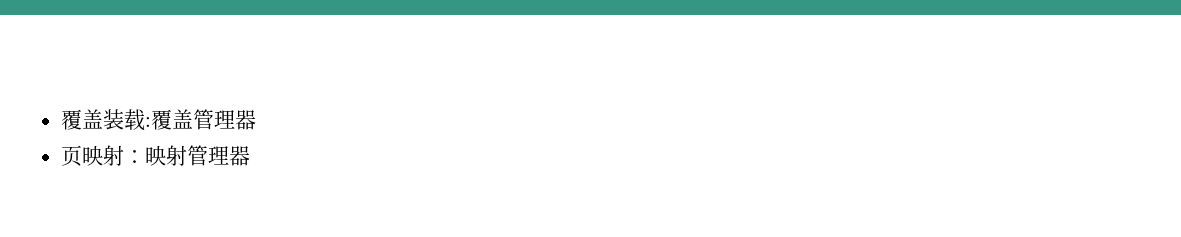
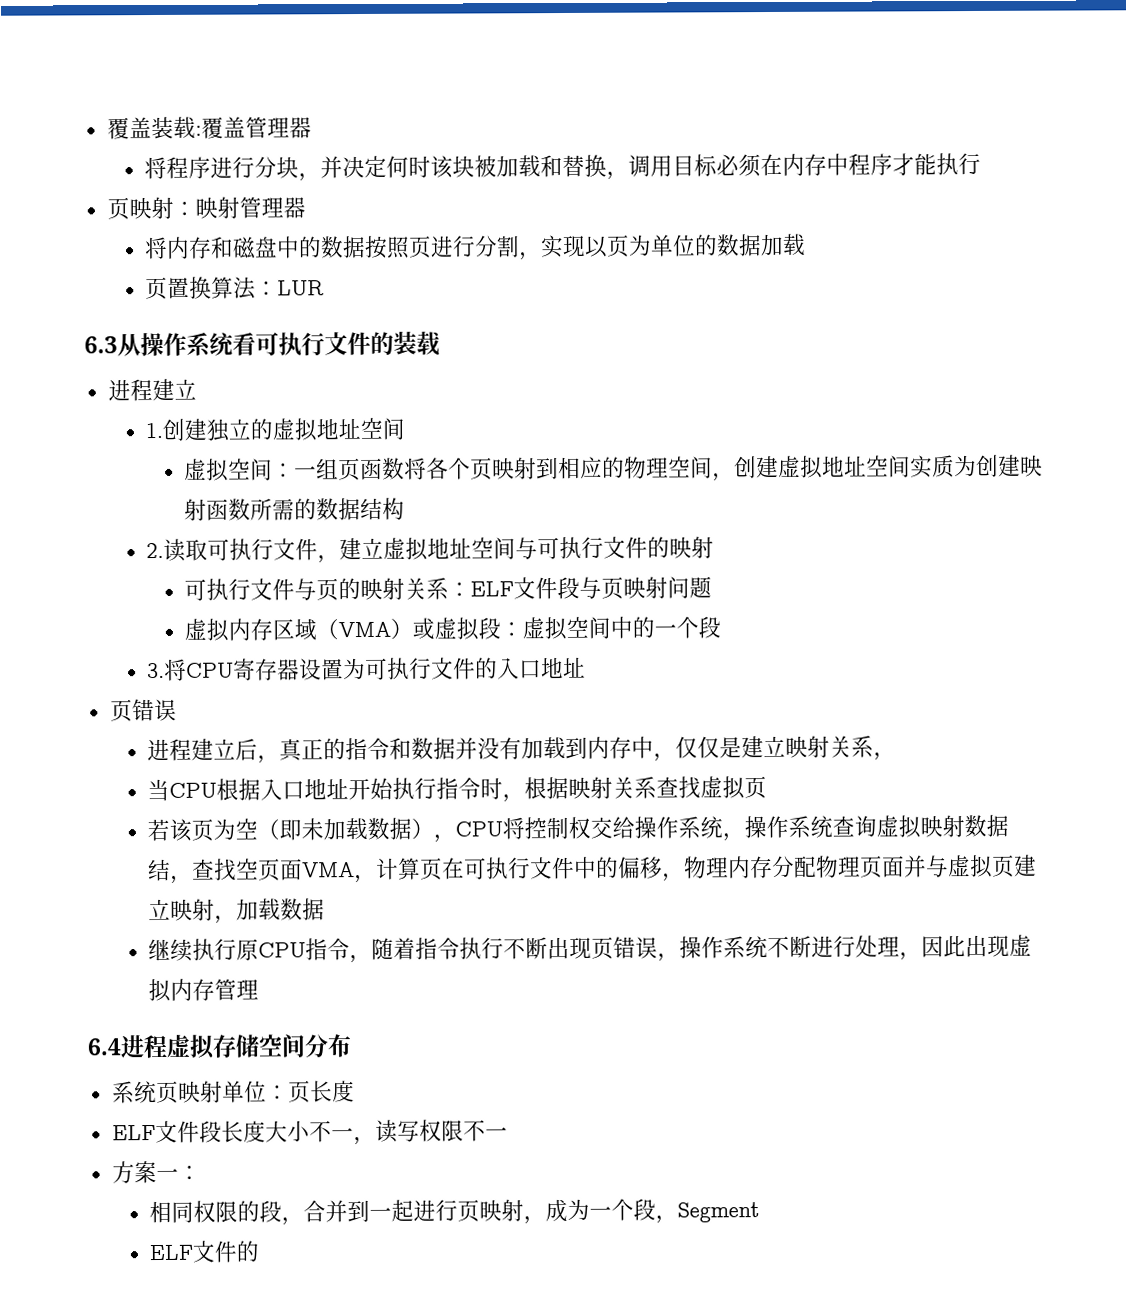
(257, 120) none -> [144,152,982,182] // 将程序进行分块，并决定何时该块被加载和替换，调用目标必须在内存中程序才能执行
(251, 156) none -> [144,233,807,261] [145,276,325,300] [84,331,441,357] [107,378,197,402] [145,417,406,442] [184,454,1044,482] [184,497,406,521] [146,536,715,564] [184,576,713,601] [184,616,722,642] [147,656,587,681] [109,698,177,722] [147,735,897,764] [147,776,768,803] [147,814,1010,843] [148,854,1038,884] [148,898,326,924] [148,934,1033,964] [148,978,260,1003] [87,1034,351,1059] [111,1080,355,1104] [111,1119,508,1146] [111,1161,201,1184] [149,1198,761,1226] [149,1240,260,1263] // 将内存和磁盘中的数据按照页进行分割，实现以页为单位的数据加载 // 页置换算法：LUR // 6.3从操作系统看可执行文件的装载 // 进程建立 // 1.创建独立的虚拟地址空间 // 虚拟空间：一组页函数将各个页映射到相应的物理空间，创建虚拟地址空间实质为创建映射函数所需的数据结构 // 2.读取可执行文件，建立虚拟地址空间与可执行文件的映射 // 可执行文件与页的映射关系：ELF文件段与页映射问题 // 虚拟内存区域（VMA）或虚拟段：虚拟空间中的一个段 // 3.将CPU寄存器设置为可执行文件的入口地址 // 页错误 // 进程建立后，真正的指令和数据并没有加载到内存中，仅仅是建立映射关系， // 当CPU根据入口地址开始执行指令时，根据映射关系查找虚拟页 // 若该页为空（即未加载数据），CPU将控制权交给操作系统，操作系统查询虚拟映射数据结，查找空页面VMA，计算页在可执行文件中的偏移，物理内存分配物理页面并与虚拟页建立映射，加载数据 // 继续执行原CPU指令，随着指令执行不断出现页错误，操作系统不断进行处理，因此出现虚拟内存管理 // 6.4进程虚拟存储空间分布 // 系统页映射单位：页长度 // ELF文件段长度大小不一，读写权限不一 // 方案一： // 相同权限的段，合并到一起进行页映射，成为一个段，Segment // ELF文件的

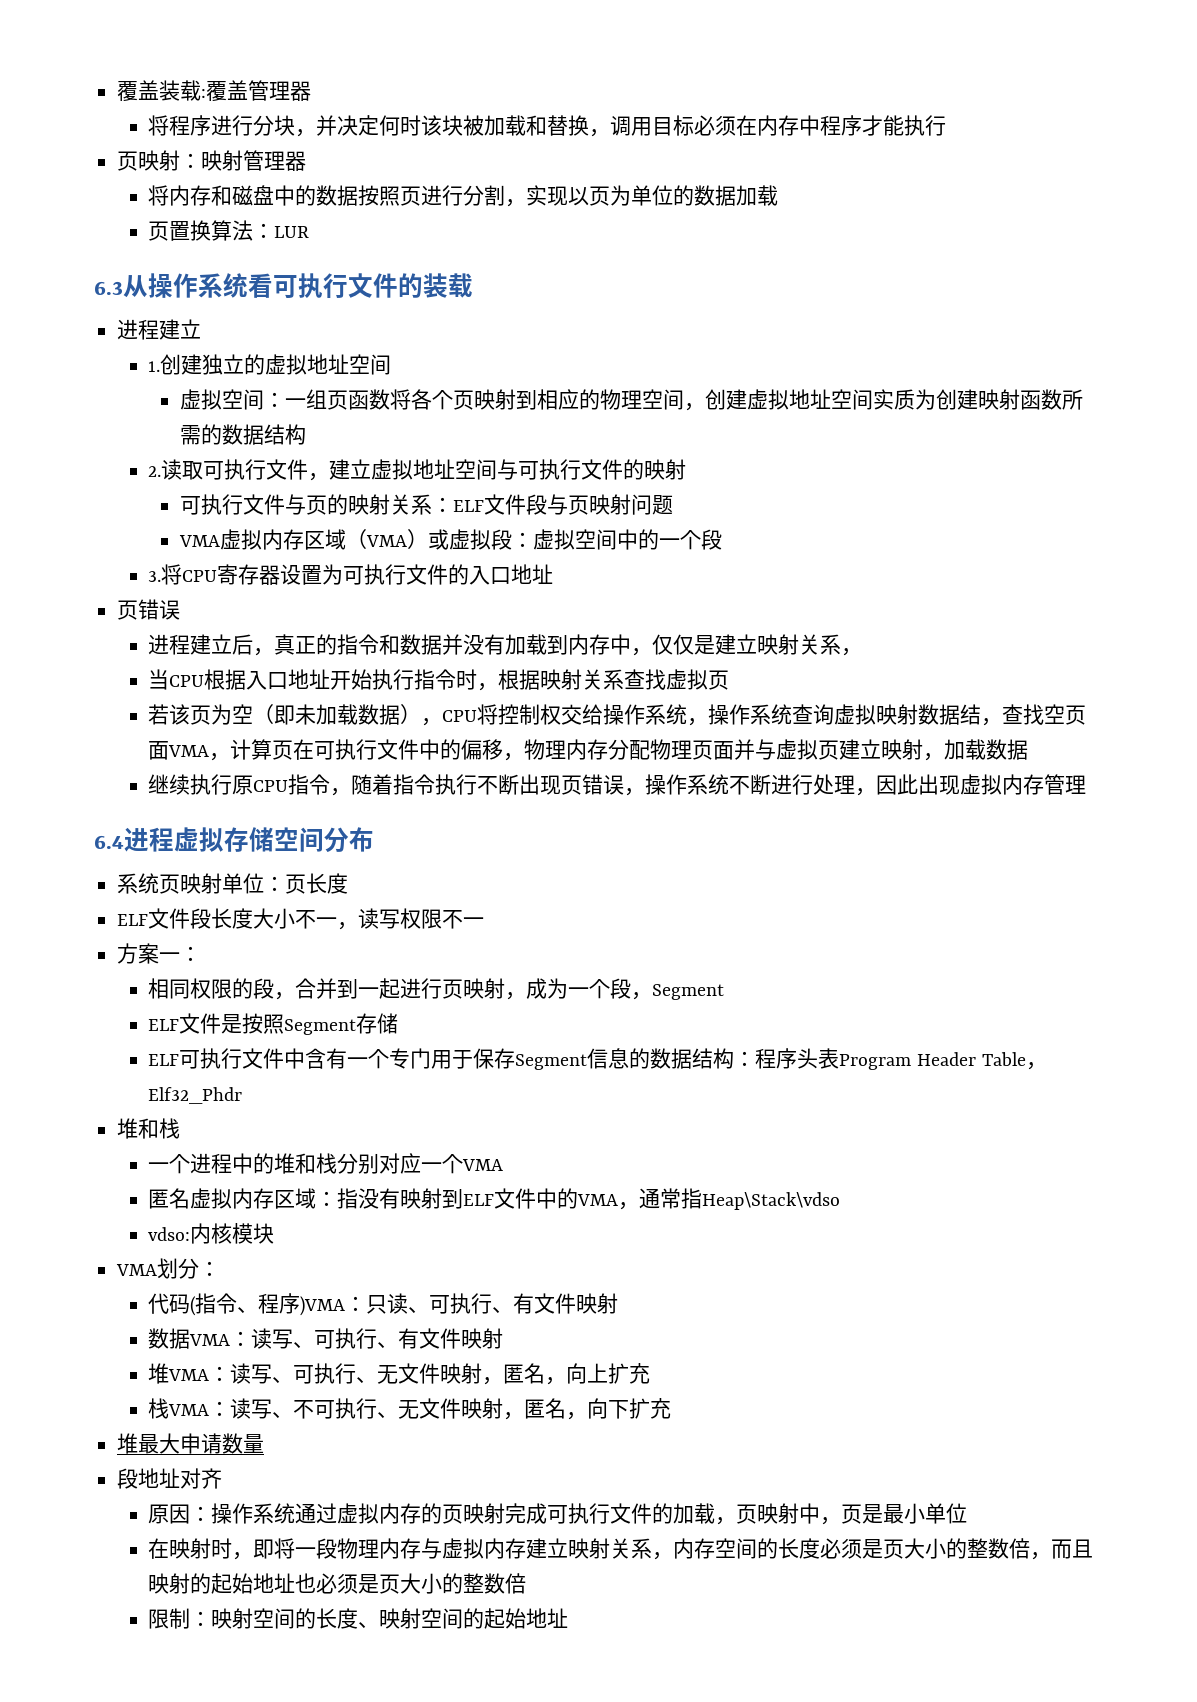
(713, 587) none -> [178,535,220,547] VMA
[236,1240,260,1262] 的 -> [221,1013,399,1035] [148,1048,1047,1070] [148,1087,243,1104] [117,1118,181,1139] [148,1153,504,1174] [148,1188,841,1210] [148,1223,275,1244] [116,1258,221,1279] [148,1293,619,1316] [148,1328,504,1349] [148,1363,651,1385] [148,1398,672,1420] [117,1433,265,1454] [117,1468,223,1489] [148,1503,968,1525] [148,1538,1094,1560] [148,1573,527,1594] [148,1608,569,1629] 是按照Segment存储 // ELF可执行文件中含有一个专门用于保存Segment信息的数据结构：程序头表Program Header Table，Elf32_Phdr // 堆和栈 // 一个进程中的堆和栈分别对应一个VMA // 匿名虚拟内存区域：指没有映射到ELF文件中的VMA，通常指Heap\Stack\vdso // vdso:内核模块 // VMA划分： // 代码(指令、程序)VMA：只读、可执行、有文件映射 // 数据VMA：读写、可执行、有文件映射 // 堆VMA：读写、可执行、无文件映射，匿名，向上扩充 // 栈VMA：读写、不可执行、无文件映射，匿名，向下扩充 // 堆最大申请数量 // 段地址对齐 // 原因：操作系统通过虚拟内存的页映射完成可执行文件的加载，页映射中，页是最小单位 // 在映射时，即将一段物理内存与虚拟内存建立映射关系，内存空间的长度必须是页大小的整数倍，而且映射的起始地址也必须是页大小的整数倍 // 限制：映射空间的长度、映射空间的起始地址

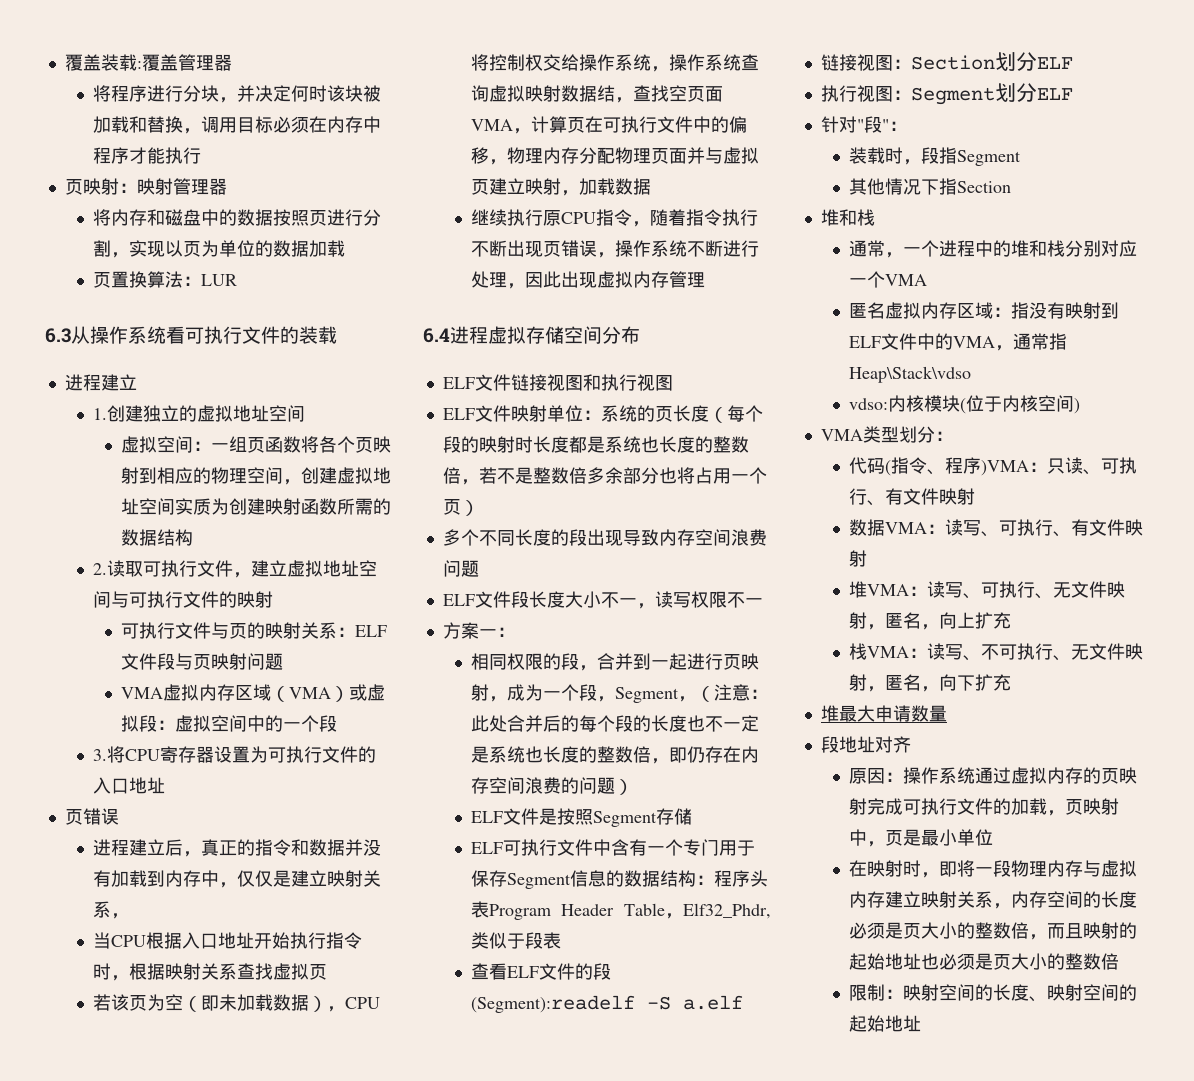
[117,873,181,894] 系统页 -> [442,374,673,391] [442,405,511,422] ELF文件链接视图和执行视图 // ELF文件
(286, 883) none -> [600,405,655,422] 系统的
(349, 883) none -> [708,405,763,423] [442,436,749,453] [442,467,767,485] [442,499,479,516] [442,529,767,546] [442,560,479,577] （每个段的映射时长度都是系统也长度的整数倍，若不是整数倍多余部分也将占用一个页） // 多个不同长度的段出现导致内存空间浪费问题
(725, 992) none -> [677,684,768,702] [470,715,759,732] [470,746,759,764] [470,777,633,795] ，（注意：此处合并后的每个段的长度也不一定是系统也长度的整数倍，即仍存在内存空间浪费的问题）
[148,1087,243,1104] Elf32_Phdr -> [683,903,771,919] [470,932,561,949] [470,963,611,980] [470,995,743,1013] [820,52,1073,71] [820,83,1073,105] [820,116,907,133] [848,147,1021,166] [848,178,1011,195] Elf32_Phdr,类似于段表 // 查看ELF文件的段(Segment):readelf -S a.elf // 链接视图：Section划分ELF // 执行视图：Segment划分ELF // 针对"段"： // 装载时，段指Segment // 其他情况下指Section
(181, 1128) none -> [848,240,903,258] 通常，
[116,1264,158,1276] // VMA -> [959,395,1080,414] [820,426,899,443] (位于内核空间) // VMA类型

